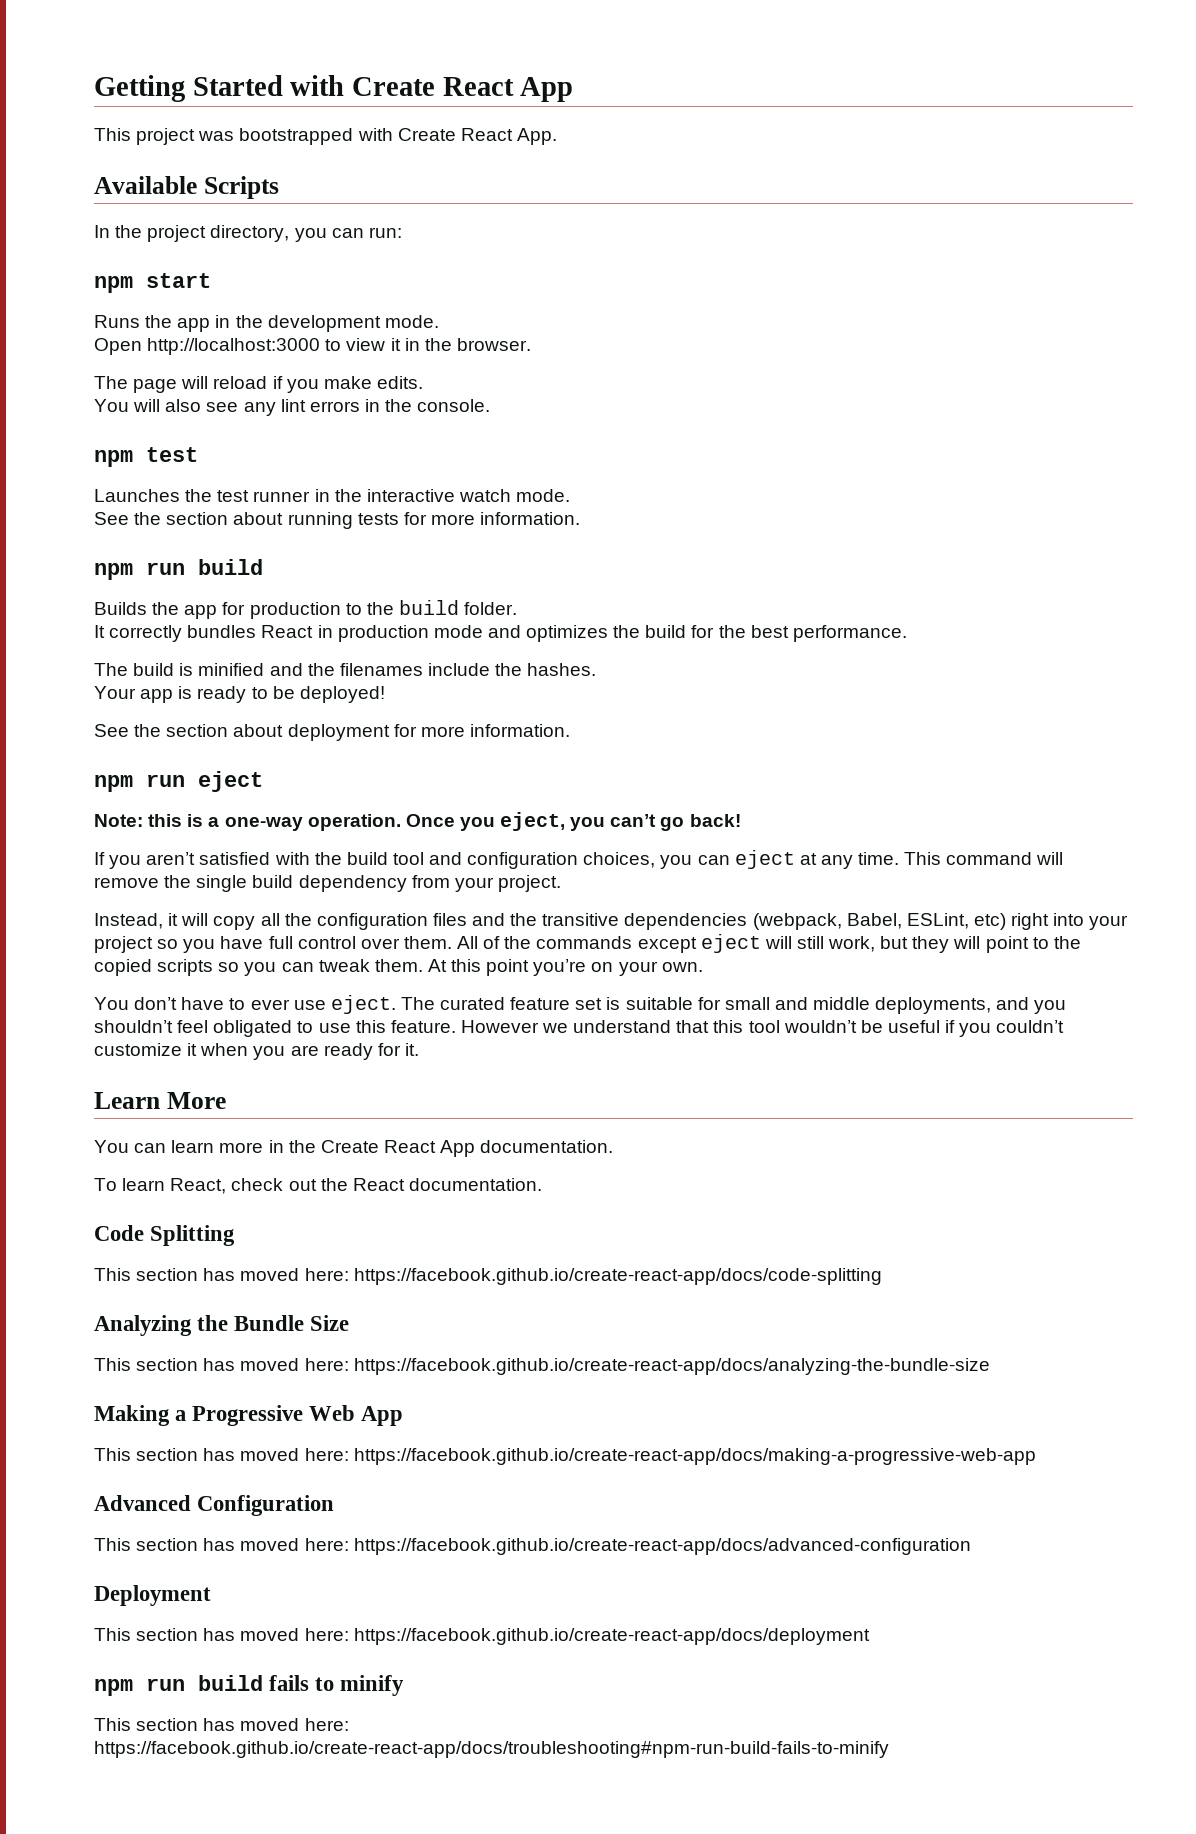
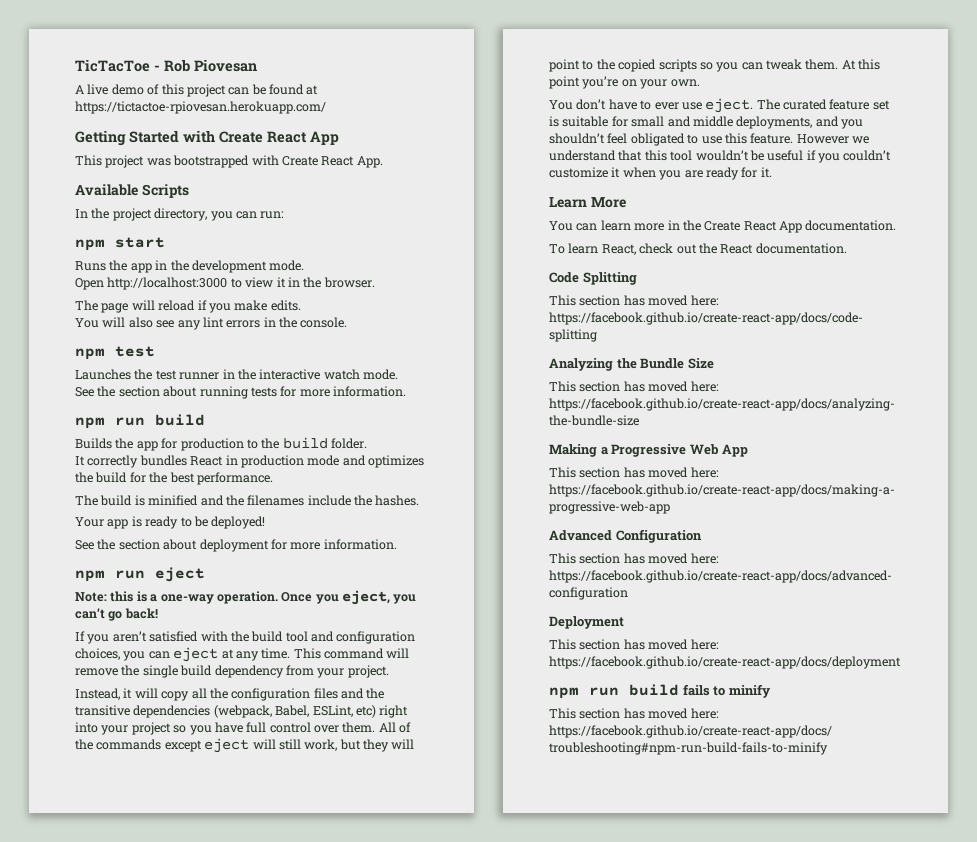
(94, 88) none -> [75,59,257,72] [75,84,319,97] [75,101,326,114] TicTacToe - Rob Piovesan // A live demo of this project can be found at https://tictactoe-rpiovesan.herokuapp.com/ //

